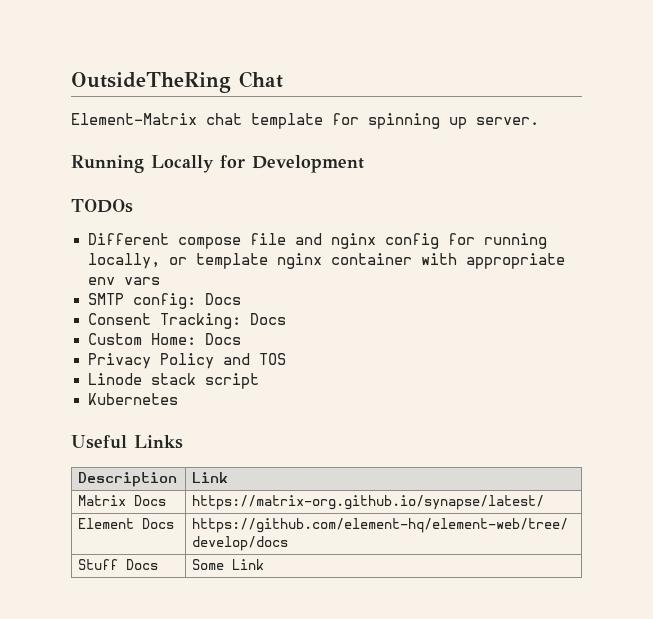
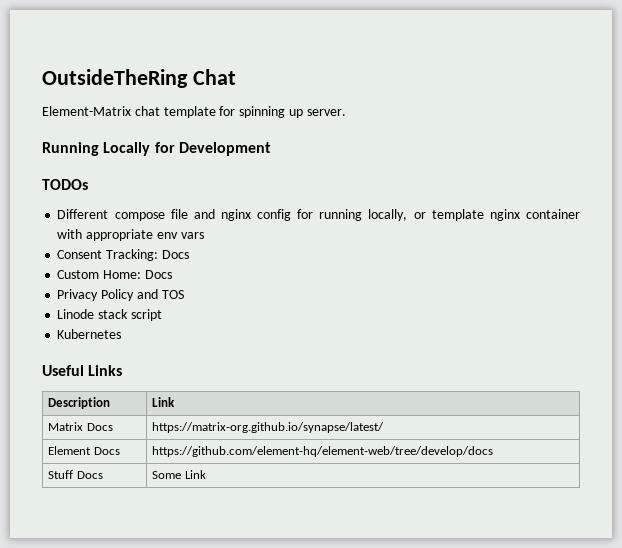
[87,293,241,309] // SMTP config: Docs -> (204, 235) none

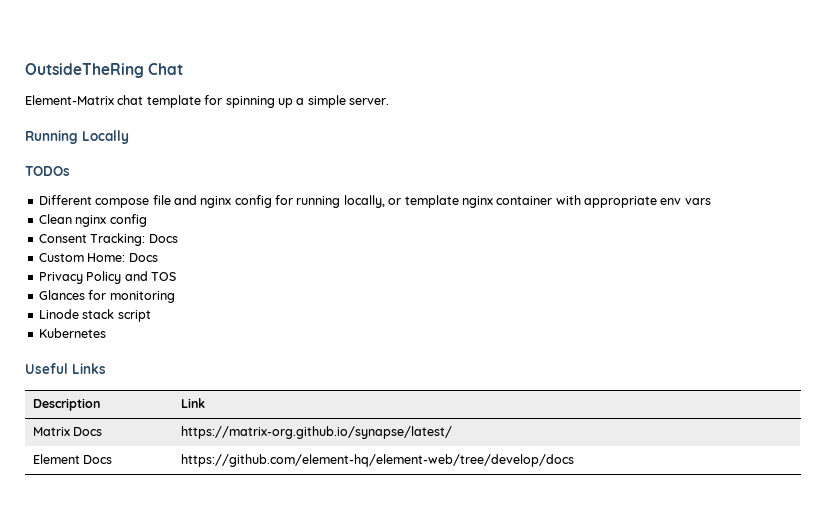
(303, 113) none -> [296,95,346,108] a simple
[154,142,271,156] for Development -> (129, 137) none
(204, 235) none -> [38,214,147,227] // Clean nginx config
(184, 294) none -> [38,290,175,303] // Glances for monitoring
[48,470,103,479] [152,470,206,479] // Stuff Docs | Some Link -> (574, 460) none

